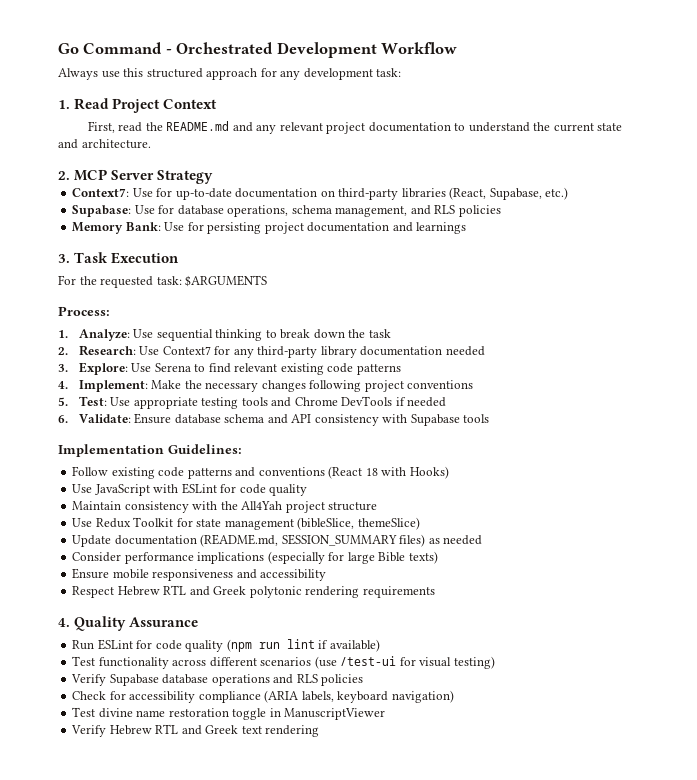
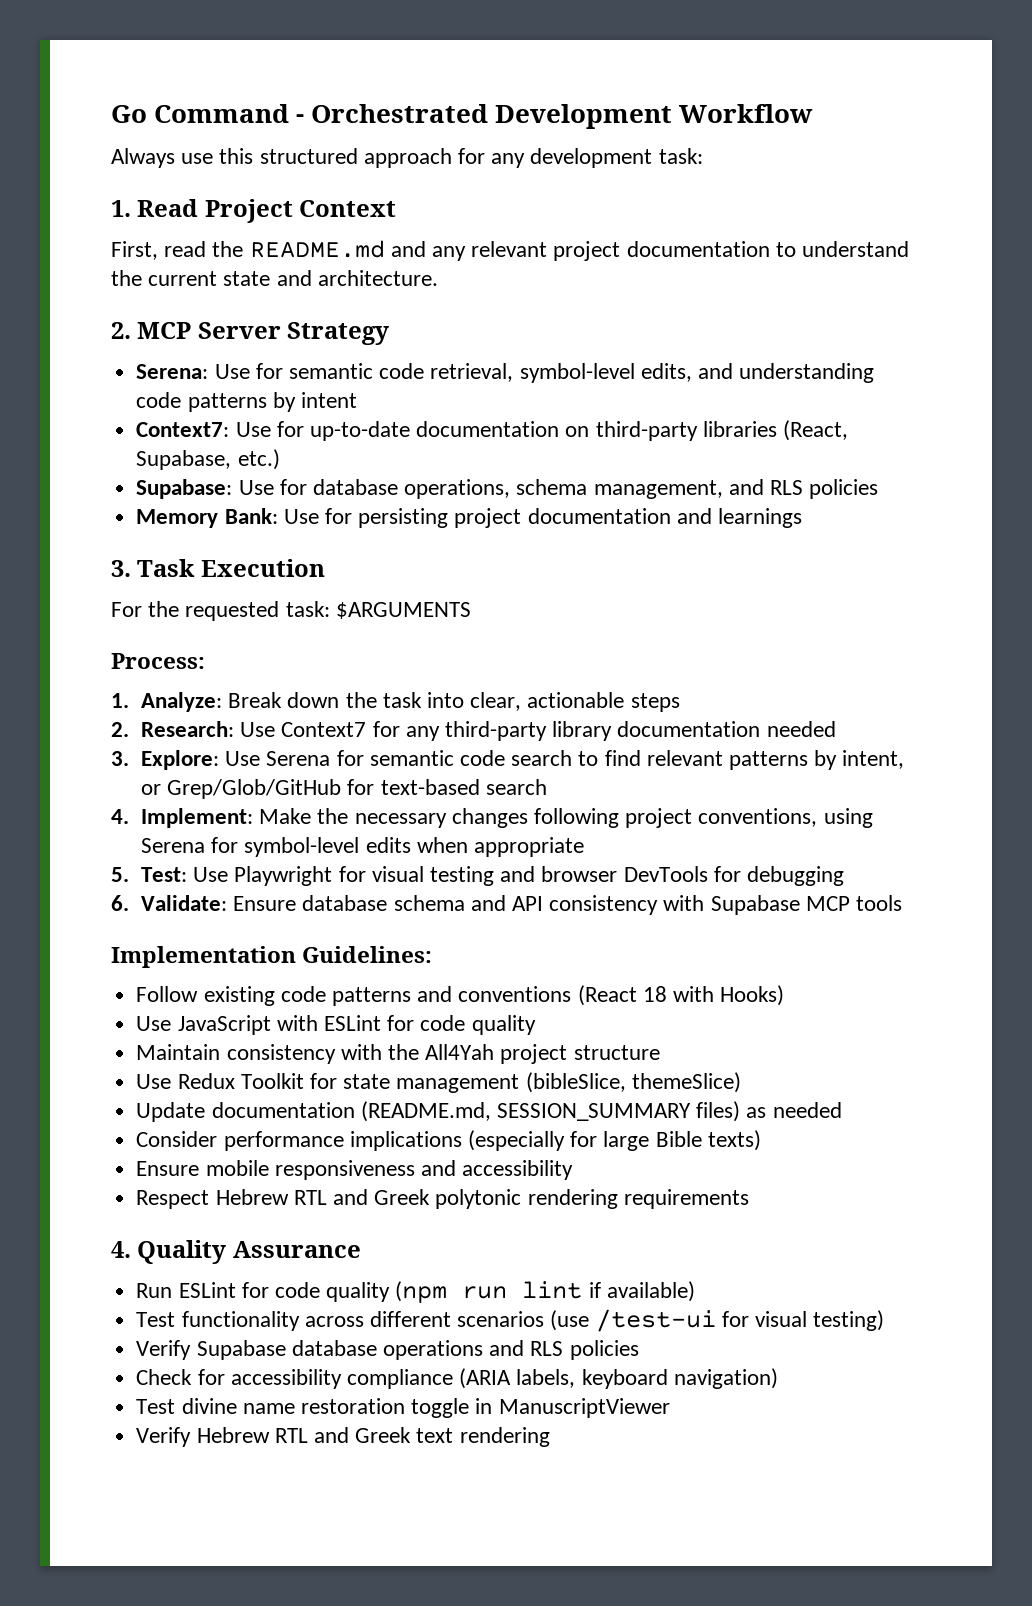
(214, 177) none -> [136,363,875,383] [136,392,357,412] // Serena: Use for semantic code retrieval, symbol-level edits, and understanding code patterns by intent
[133,329,311,341] Use sequential thinking to break -> [228,692,283,708] Break
(391, 333) none -> [426,692,680,712] into clear, actionable steps
(191, 367) none -> [336,750,573,766] for semantic code search
[280,363,401,375] existing code patterns -> [728,750,905,770] [140,779,547,799] patterns by intent, or Grep/Glob/GitHub for text-based search
[407,380,474,389] [58,396,447,409] conventions // 5. Test: Use appropriate testing tools and Chrome DevTools if needed -> [698,808,873,828] [140,837,584,857] [111,866,844,886] conventions, using Serena for symbol-level edits when appropriate // 5. Test: Use Playwright for visual testing and browser DevTools for debugging
(460, 420) none -> [805,896,850,911] MCP

